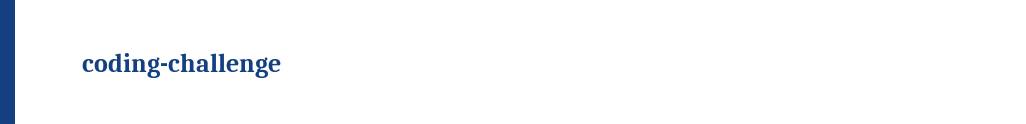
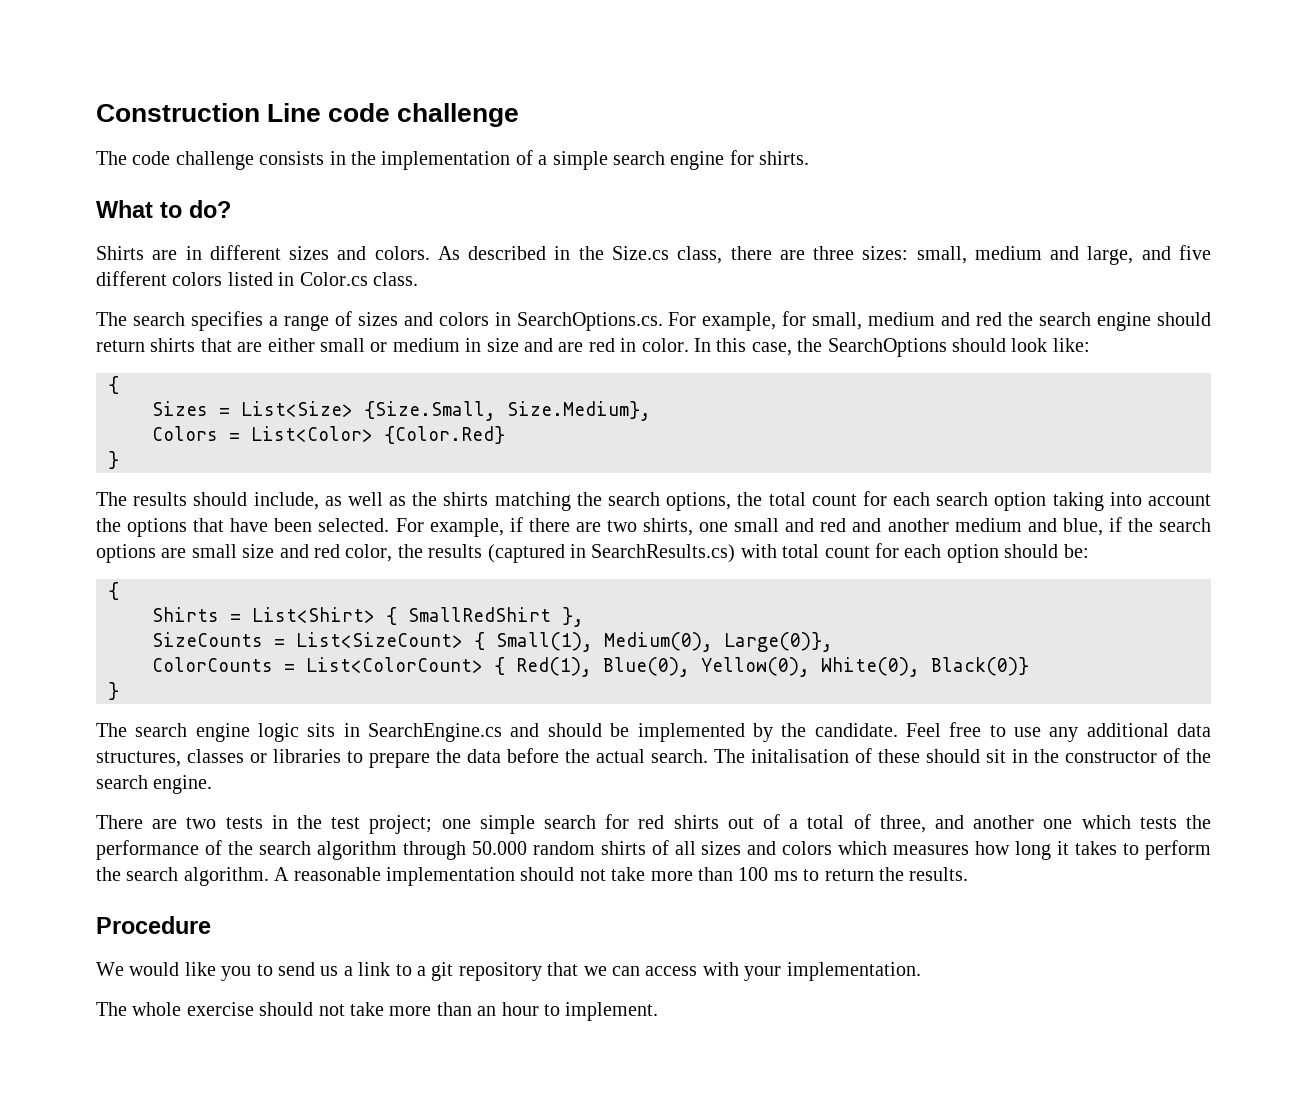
[82,53,281,78] coding-challenge -> [96,103,520,127] [96,150,810,170] [96,200,231,218] [96,245,1211,265] [96,271,418,286] [96,311,1212,331] [96,338,1090,357] [108,376,119,394] [152,401,651,421] [152,426,505,444] [108,451,119,469] [96,491,1211,511] [96,517,1212,537] [96,543,1089,563] [108,582,119,600] [152,607,584,627] [152,632,833,652] [152,657,1029,677] [108,682,119,700] [96,722,1212,742] [96,748,1211,768] [96,775,213,794] [96,814,1212,834] [96,840,1211,860] [96,867,969,886] [96,916,211,934] [96,962,921,981] [96,1002,659,1021] Construction Line code challenge // The code challenge consists in the implementation of a simple search engine for shirts. // What to do? // Shirts are in different sizes and colors. As described in the Size.cs class, there are three sizes: small, medium and large, and five different colors listed in Color.cs class. // The search specifies a range of sizes and colors in SearchOptions.cs. For example, for small, medium and red the search engine should return shirts that are either small or medium in size and are red in color. In this case, the SearchOptions should look like: // { // Sizes = List<Size> {Size.Small, Size.Medium}, // Colors = List<Color> {Color.Red} // } // The results should include, as well as the shirts matching the search options, the total count for each search option taking into account the options that have been selected. For example, if there are two shirts, one small and red and another medium and blue, if the search options are small size and red color, the results (captured in SearchResults.cs) with total count for each option should be: // { // Shirts = List<Shirt> { SmallRedShirt }, // SizeCounts = List<SizeCount> { Small(1), Medium(0), Large(0)}, // ColorCounts = List<ColorCount> { Red(1), Blue(0), Yellow(0), White(0), Black(0)} // } // The search engine logic sits in SearchEngine.cs and should be implemented by the candidate. Feel free to use any additional data structures, classes or libraries to prepare the data before the actual search. The initalisation of these should sit in the constructor of the search engine. // There are two tests in the test project; one simple search for red shirts out of a total of three, and another one which tests the performance of the search algorithm through 50.000 random shirts of all sizes and colors which measures how long it takes to perform the search algorithm. A reasonable implementation should not take more than 100 ms to return the results. // Procedure // We would like you to send us a link to a git repository that we can access with your implementation. // The whole exercise should not take more than an hour to implement.

